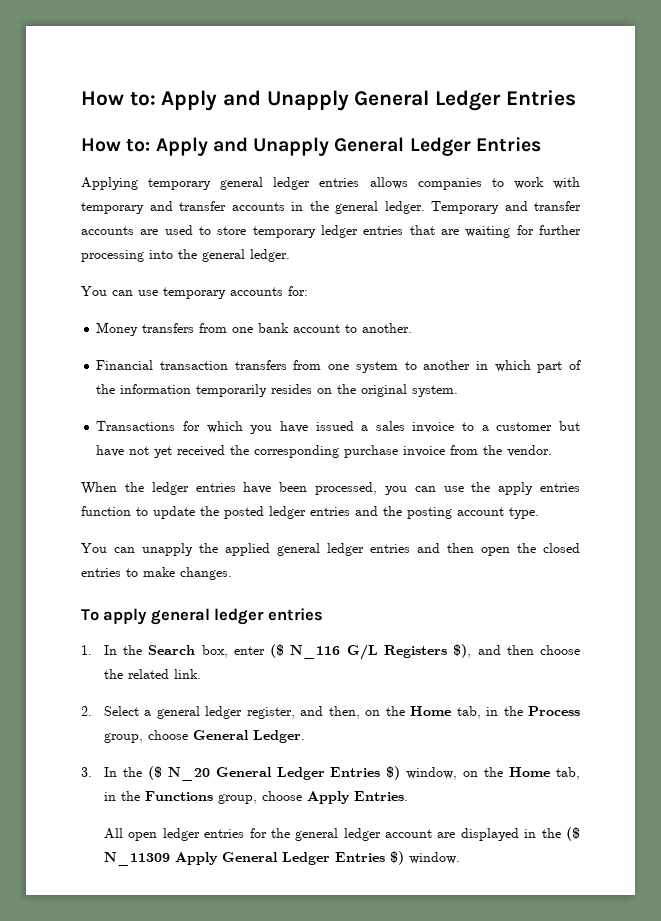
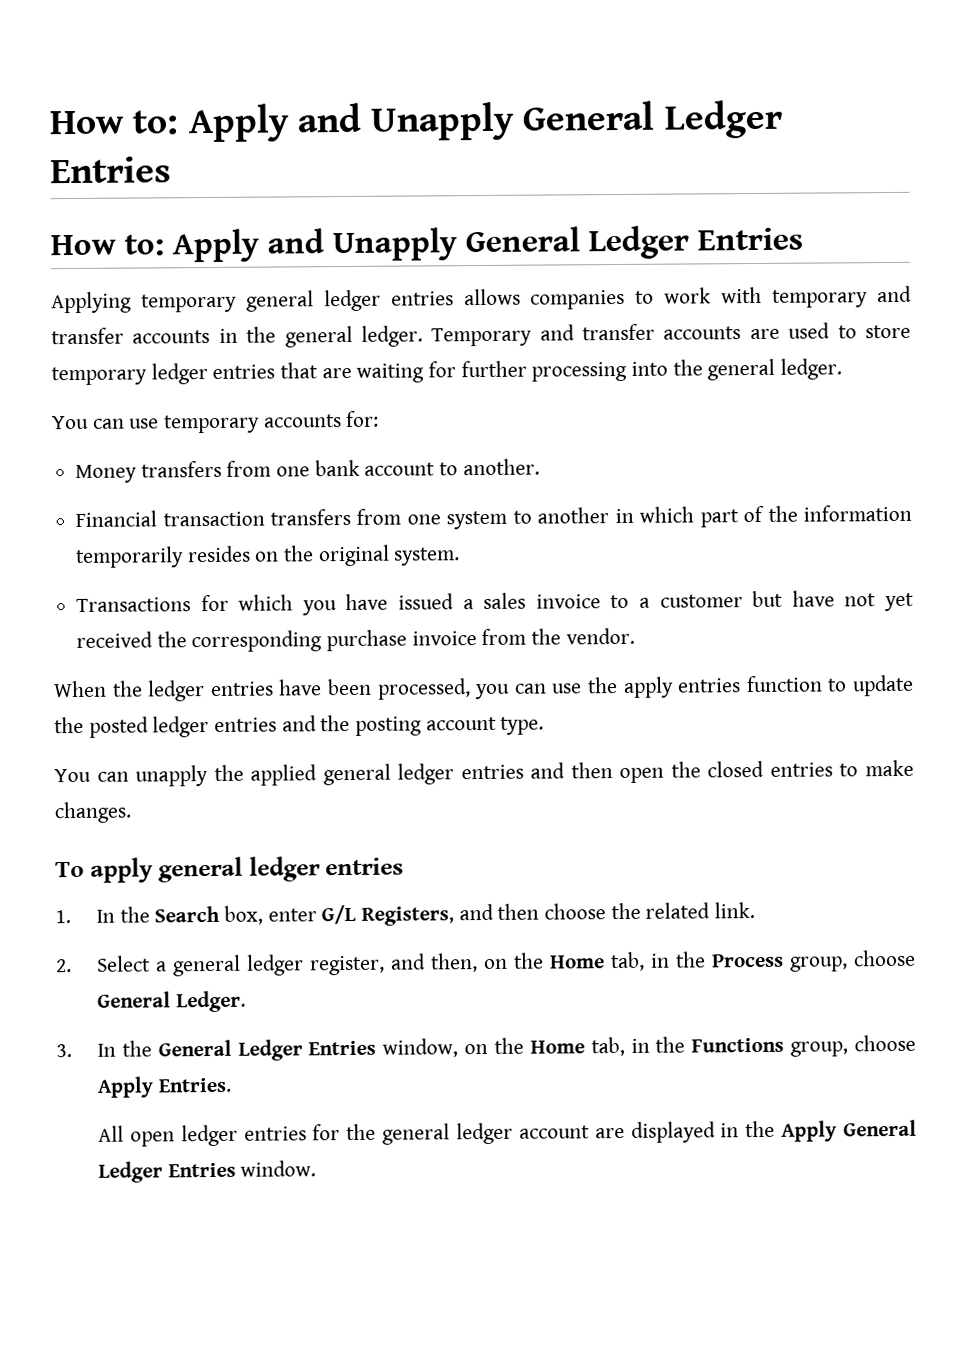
[270,644,472,660] ($ N_116 G/L Registers $), -> [321,904,454,926] G/L Registers,
[147,766,401,781] ($ N_20 General Ledger Entries $) -> [157,1039,377,1061] General Ledger Entries
[566,827,580,841] [103,852,170,866] ($ N_11309 -> (776, 1129) none
[389,851,404,865] $) -> (236, 1170) none

